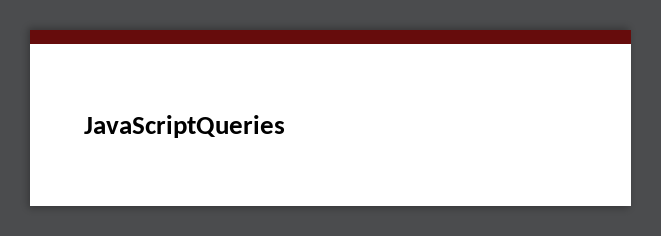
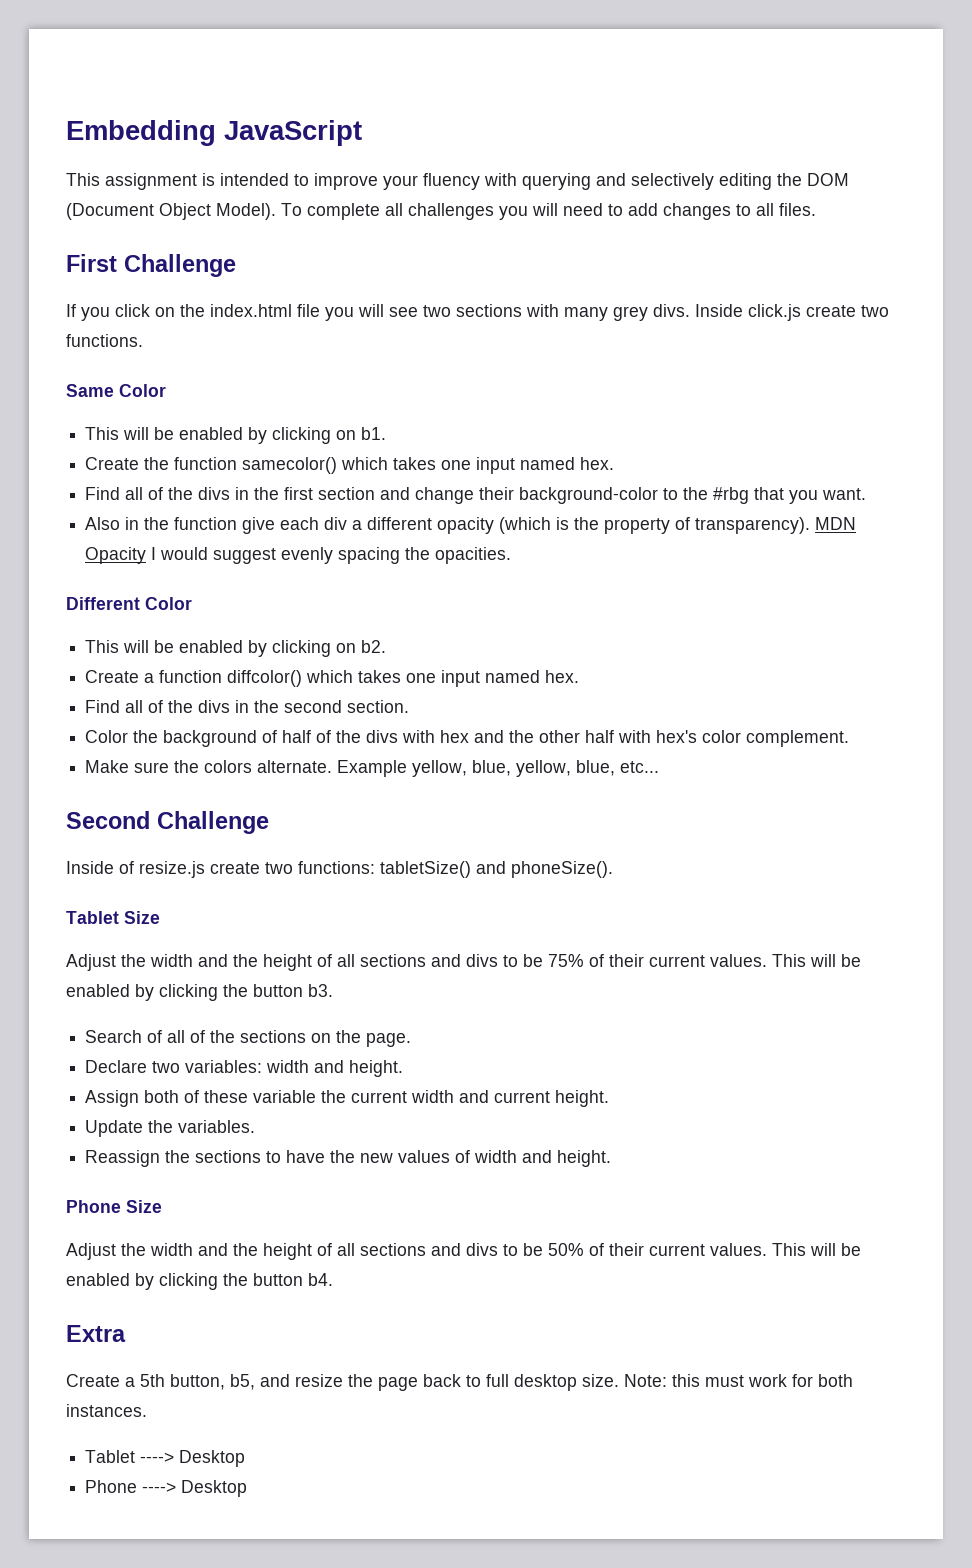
[84,115,285,138] JavaScriptQueries -> [66,120,362,146] [66,173,849,190] [66,203,816,220] [66,254,236,277] [66,304,889,321] [66,334,143,347] [66,384,166,397] [85,427,387,444] [85,457,615,474] [85,487,867,504] [85,517,857,534] [85,547,512,564] [66,597,192,610] [85,640,387,657] [85,670,580,687] [85,700,410,713] [85,730,850,747] [85,760,660,777] [66,811,269,834] [66,861,613,878] [66,911,160,924] [66,954,861,971] [66,984,333,1001] [85,1030,412,1047] [85,1060,404,1077] [85,1090,610,1107] [85,1120,256,1137] [85,1150,612,1167] [66,1200,162,1213] [66,1243,861,1260] [66,1273,333,1290] [66,1325,126,1342] [66,1374,853,1391] [66,1404,147,1417] [85,1450,246,1467] [85,1480,248,1497] Embedding JavaScript // This assignment is intended to improve your fluency with querying and selectively editing the DOM (Document Object Model). To complete all challenges you will need to add changes to all files. // First Challenge // If you click on the index.html file you will see two sections with many grey divs. Inside click.js create two functions. // Same Color // This will be enabled by clicking on b1. // Create the function samecolor() which takes one input named hex. // Find all of the divs in the first section and change their background-color to the #rbg that you want. // Also in the function give each div a different opacity (which is the property of transparency). MDN Opacity I would suggest evenly spacing the opacities. // Different Color // This will be enabled by clicking on b2. // Create a function diffcolor() which takes one input named hex. // Find all of the divs in the second section. // Color the background of half of the divs with hex and the other half with hex's color complement. // Make sure the colors alternate. Example yellow, blue, yellow, blue, etc... // Second Challenge // Inside of resize.js create two functions: tabletSize() and phoneSize(). // Tablet Size // Adjust the width and the height of all sections and divs to be 75% of their current values. This will be enabled by clicking the button b3. // Search of all of the sections on the page. // Declare two variables: width and height. // Assign both of these variable the current width and current height. // Update the variables. // Reassign the sections to have the new values of width and height. // Phone Size // Adjust the width and the height of all sections and divs to be 50% of their current values. This will be enabled by clicking the button b4. // Extra // Create a 5th button, b5, and resize the page back to full desktop size. Note: this must work for both instances. // Tablet ----> Desktop // Phone ----> Desktop

